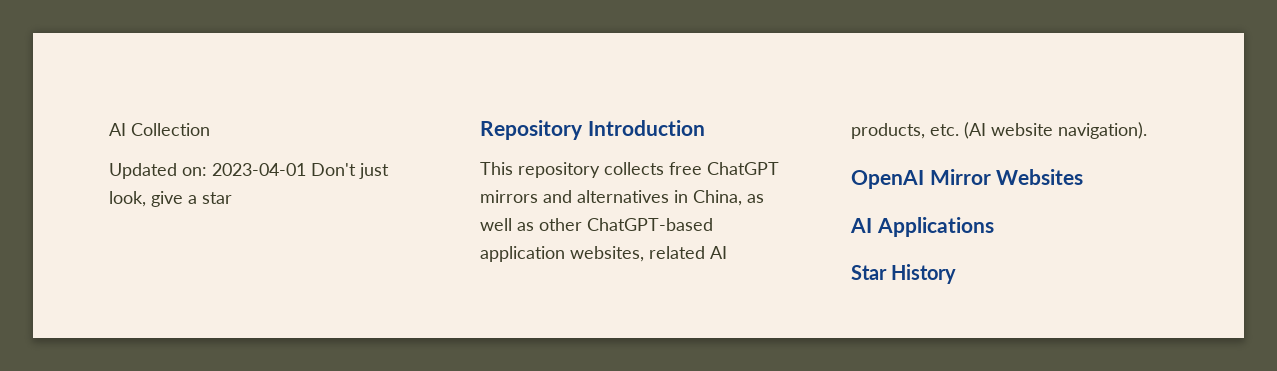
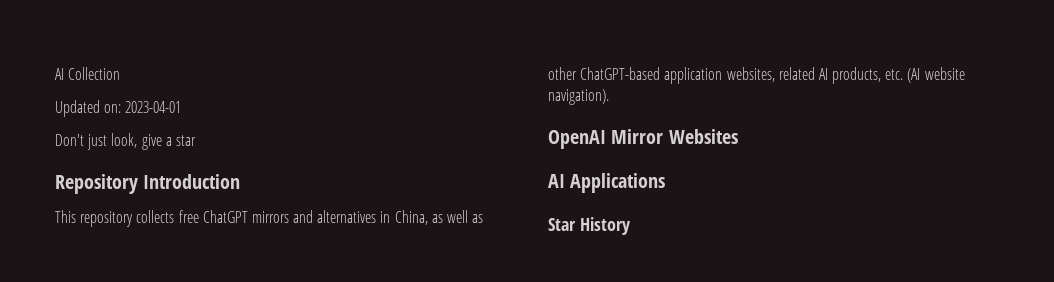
(306, 169) none -> (182, 107) //

